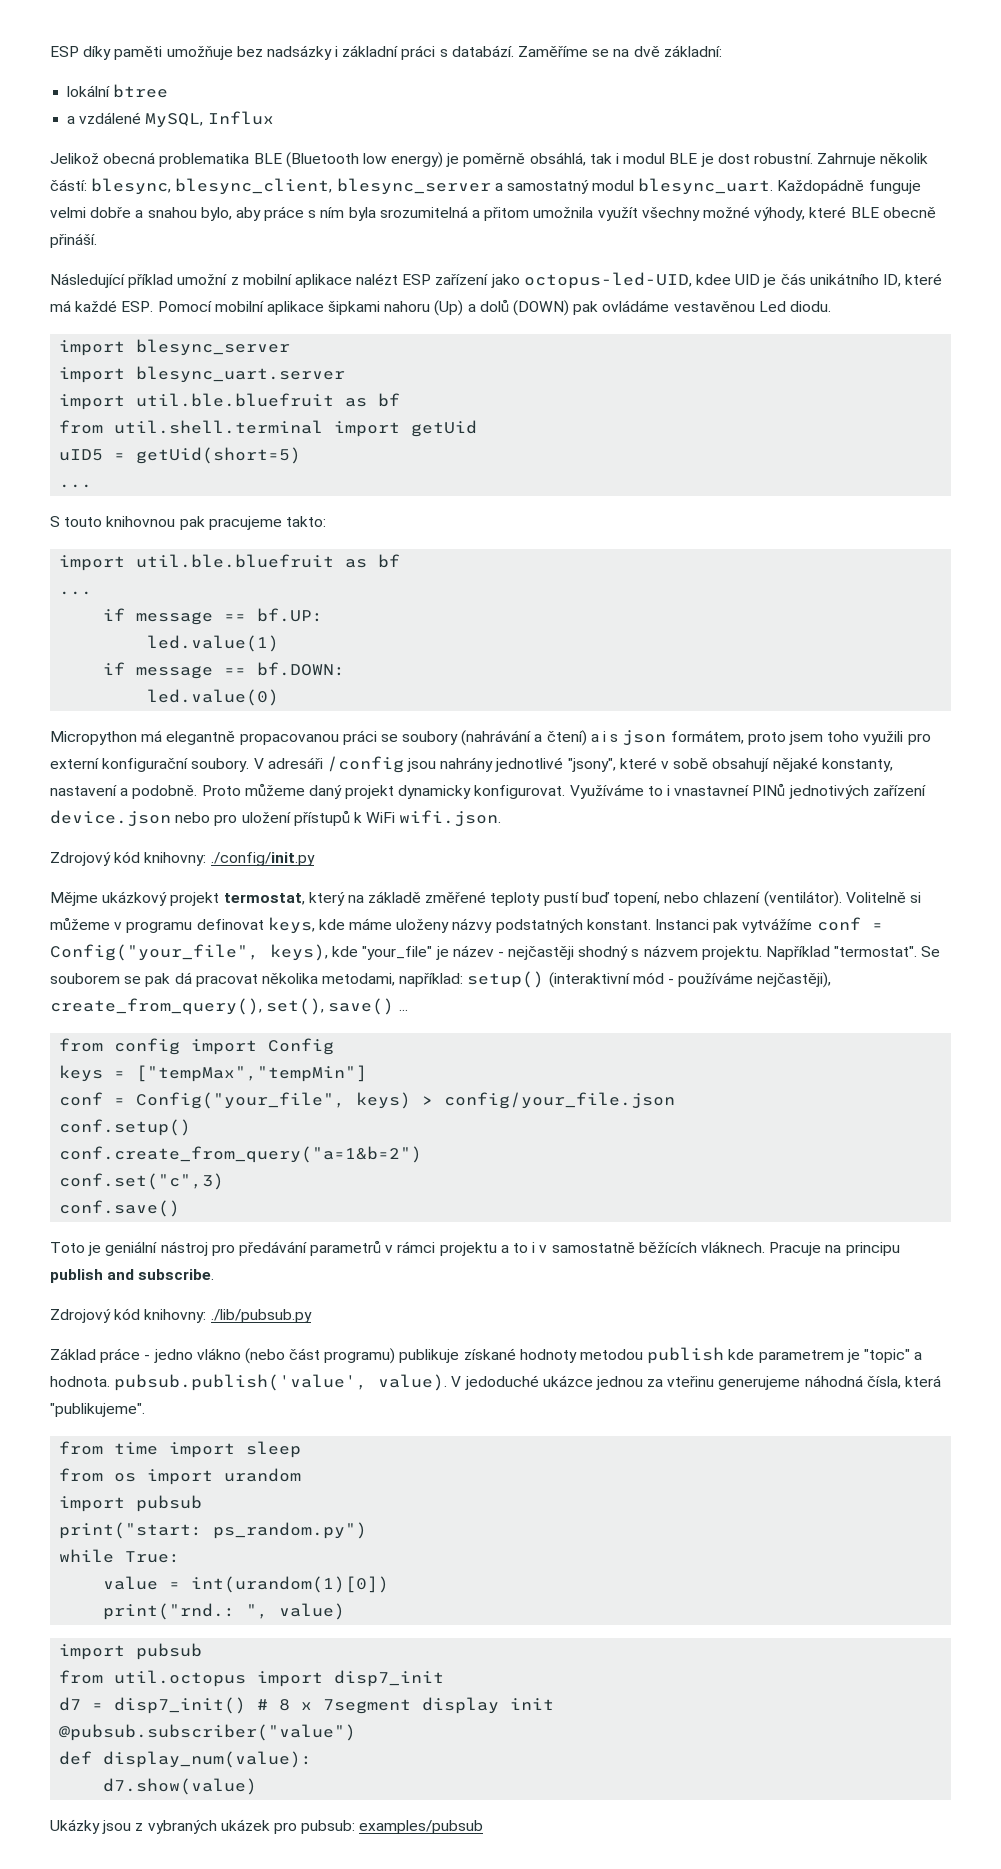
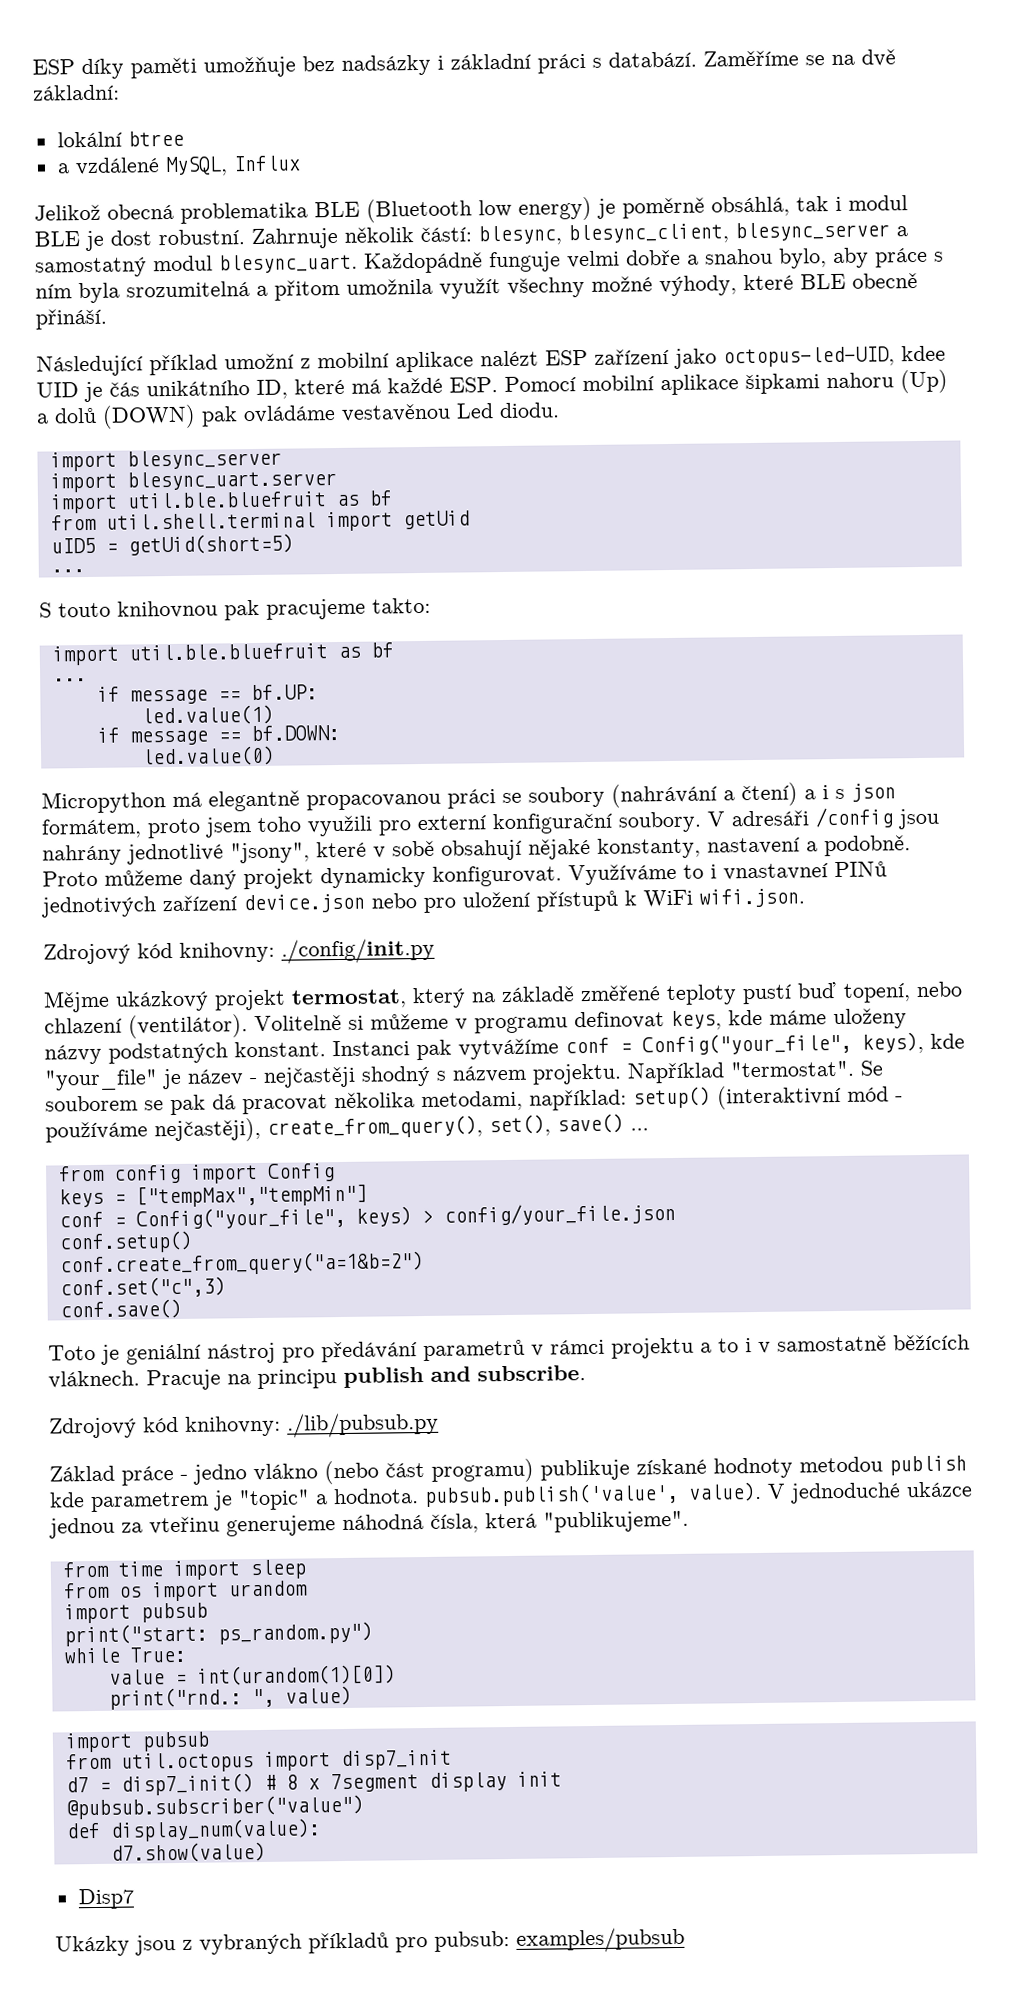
[464,1375,539,1390] jedoduché -> [790,1482,901,1504] jednoduché
(258, 1786) none -> [77,1888,134,1910] // Disp7
[220,1819,270,1831] ukázek -> [308,1932,389,1954] příkladů

